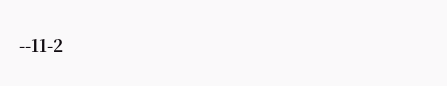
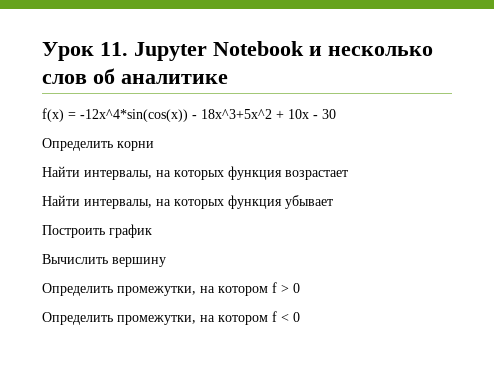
[19,39,63,52] --11-2 -> [42,41,433,61] [42,68,228,84] [42,108,336,122] [42,138,154,151] [42,166,348,180] [42,195,333,209] [42,224,152,238] [42,254,166,267] [42,282,300,296] [42,311,300,325] Урок 11. Jupyter Notebook и несколько слов об аналитике // f(x) = -12x^4*sin(cos(x)) - 18x^3+5x^2 + 10x - 30 // Определить корни // Найти интервалы, на которых функция возрастает // Найти интервалы, на которых функция убывает // Построить график // Вычислить вершину // Определить промежутки, на котором f > 0 // Определить промежутки, на котором f < 0

